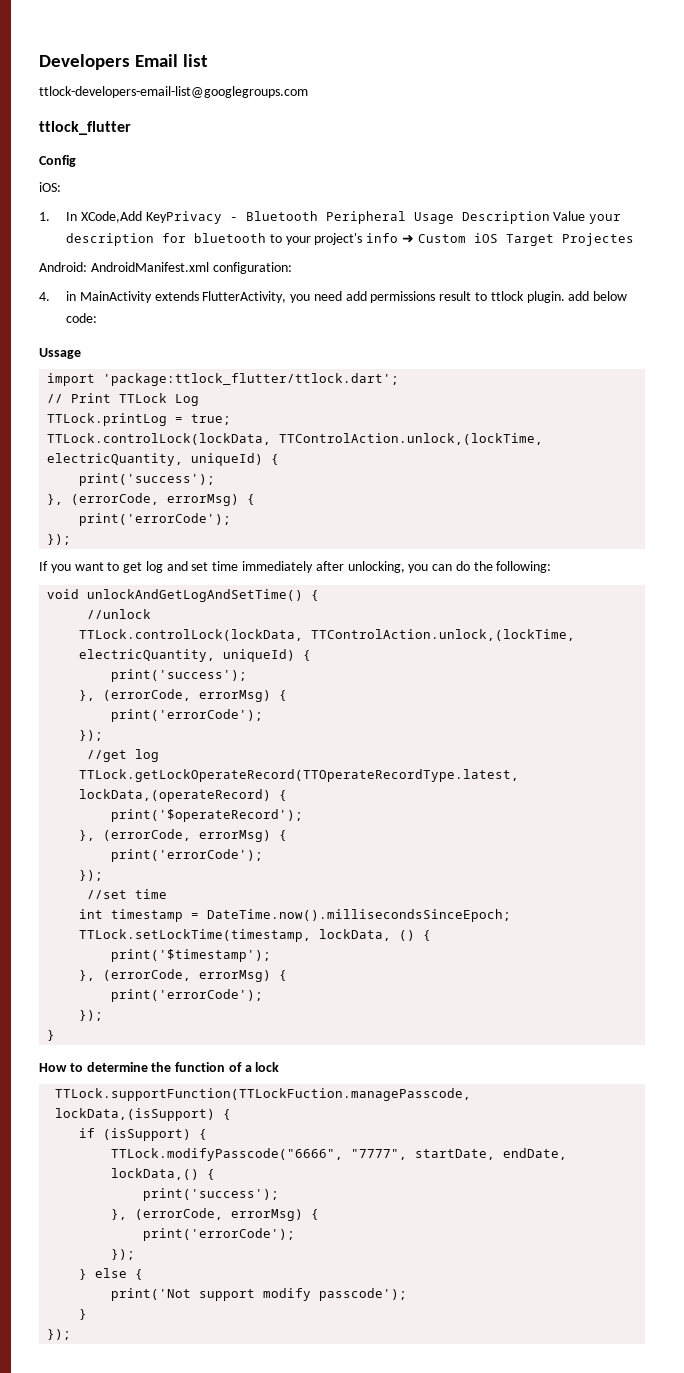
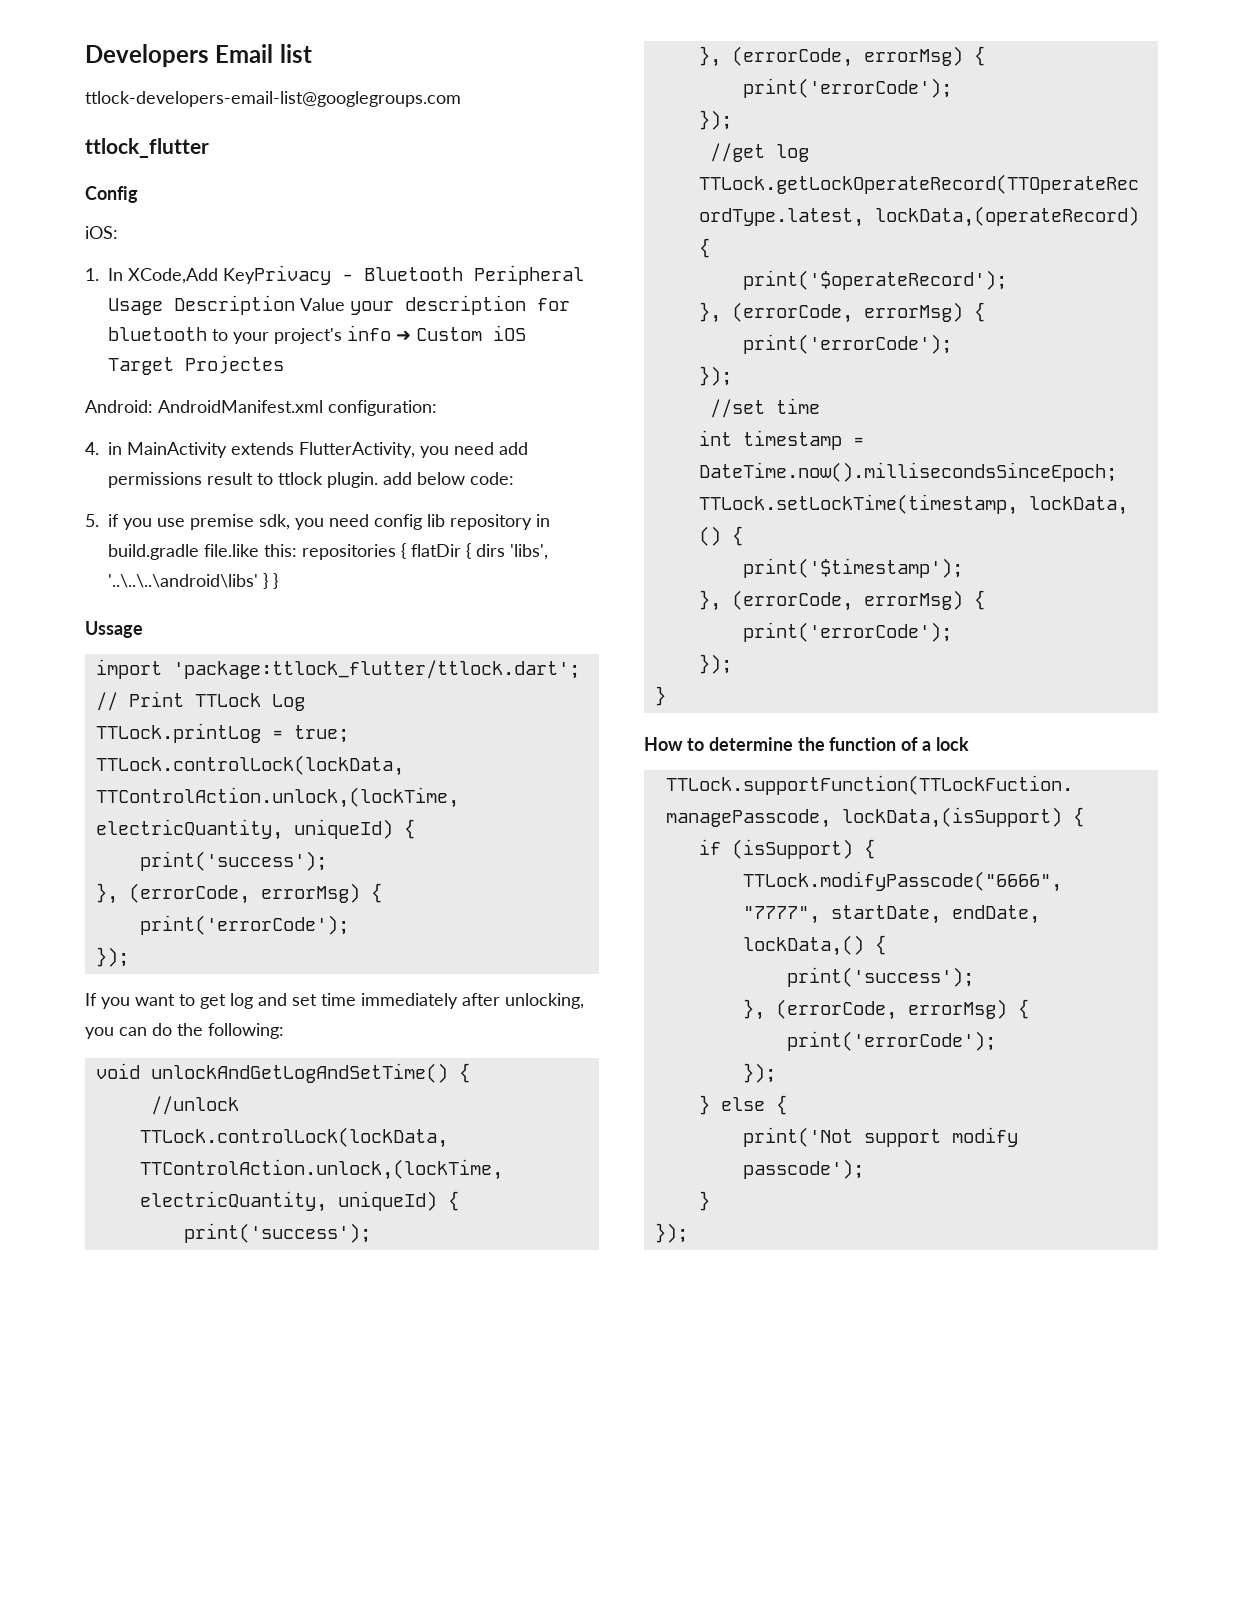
(98, 318) none -> [85,514,550,530] [108,543,548,560] [108,573,278,589] // 5. if you use premise sdk, you need config lib repository in build.gradle file.like this: repositories { flatDir { dirs 'libs', '..\..\..\android\libs' } }

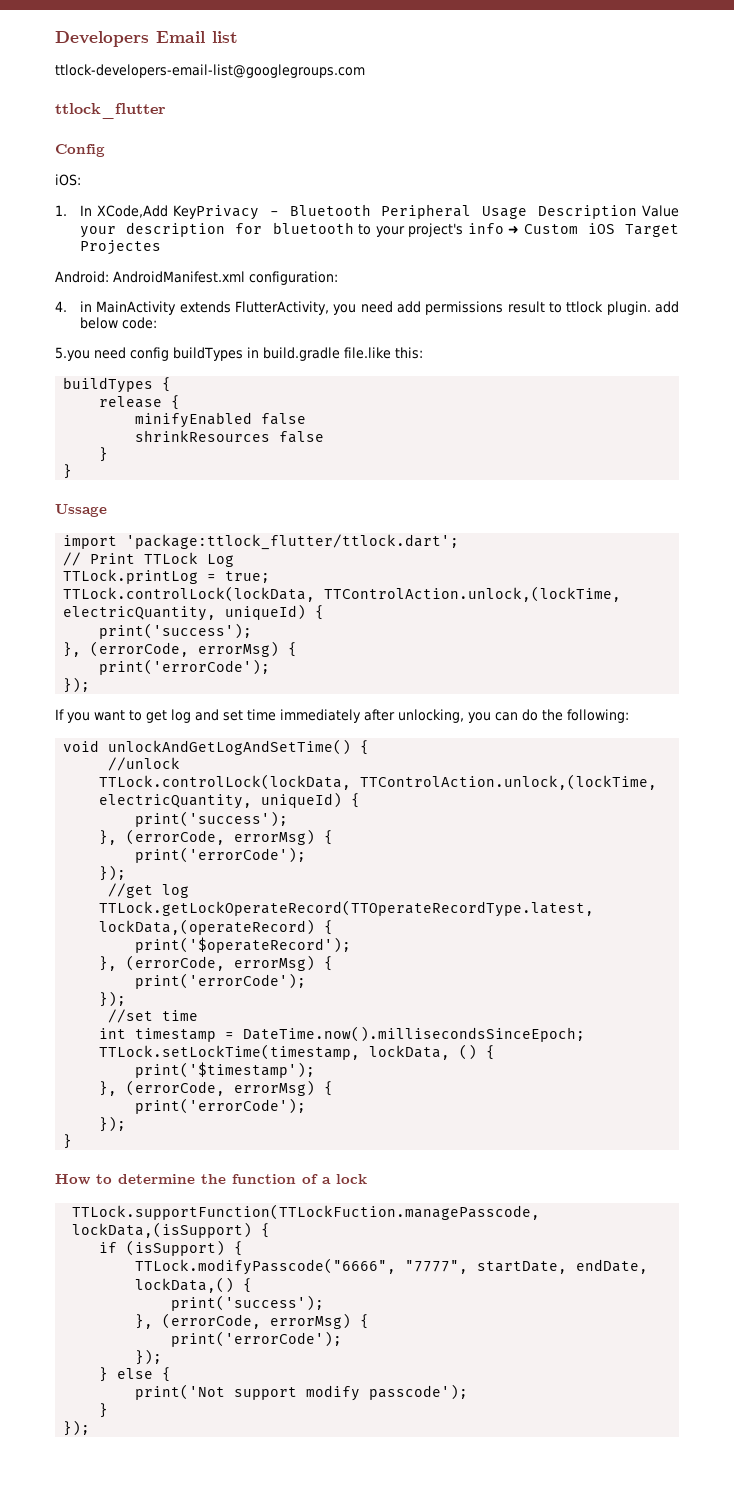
[85,514,532,530] 5. if you use premise sdk, you need config lib repository -> [55,347,243,361] 5.you need config buildTypes
[302,543,548,560] [108,573,268,589] repositories { flatDir { dirs 'libs', '..\..\..\android\libs' } -> [63,377,172,393] [99,395,181,410] [135,412,307,428] [135,430,325,443] [99,447,109,462] // buildTypes { // release { // minifyEnabled false // shrinkResources false // } //

